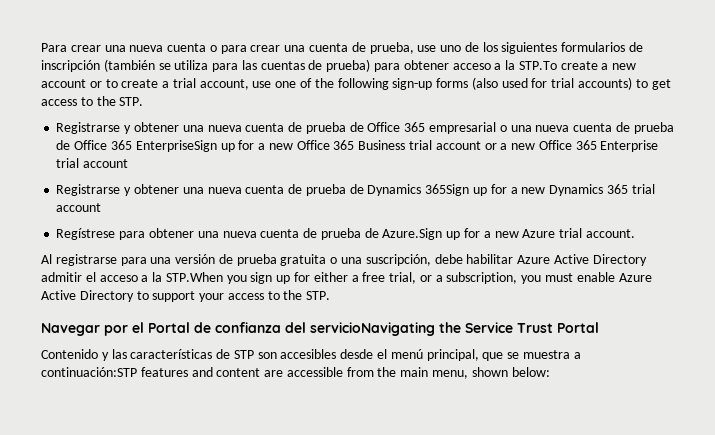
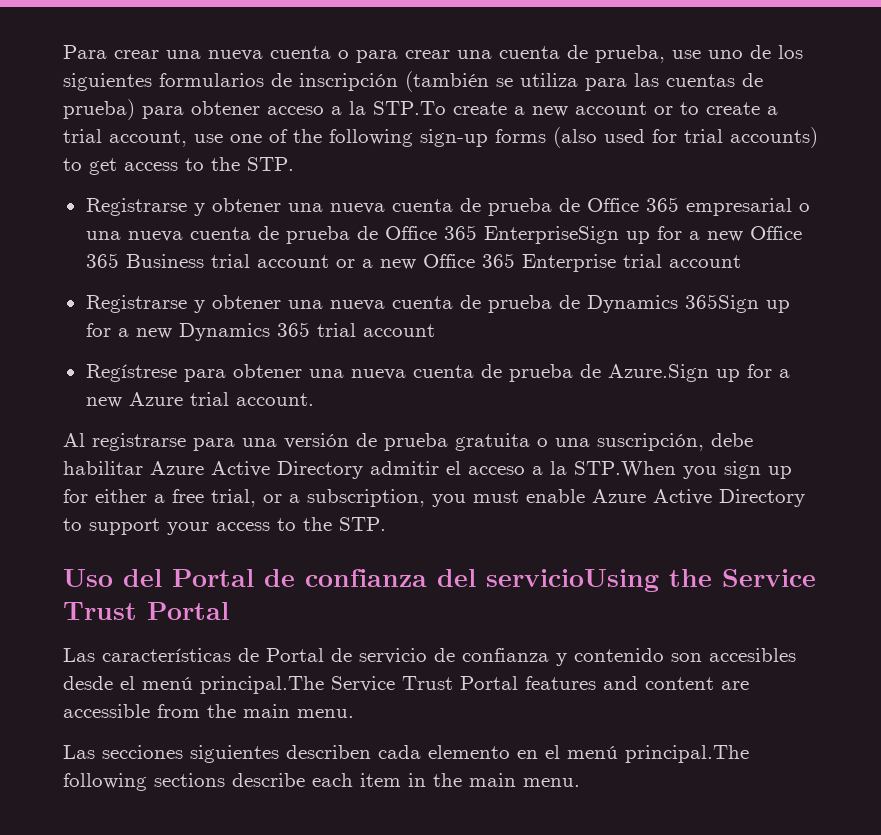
[41,322,144,336] Navegar por el -> [63,569,162,587] Uso del
[310,322,435,336] servicioNavigating -> [486,569,659,592] servicioUsing
[41,349,254,361] Contenido y las características de STP -> [63,648,664,666] Las características de Portal de servicio de confianza y contenido
[426,349,581,361] [41,367,137,377] principal, que se muestra a continuación:STP -> [200,676,518,694] principal.The Service Trust Portal
[432,367,550,379] menu, shown below: -> [297,709,354,718] [63,745,749,763] [63,773,580,791] menu. // Las secciones siguientes describen cada elemento en el menú principal.The following sections describe each item in the main menu.

